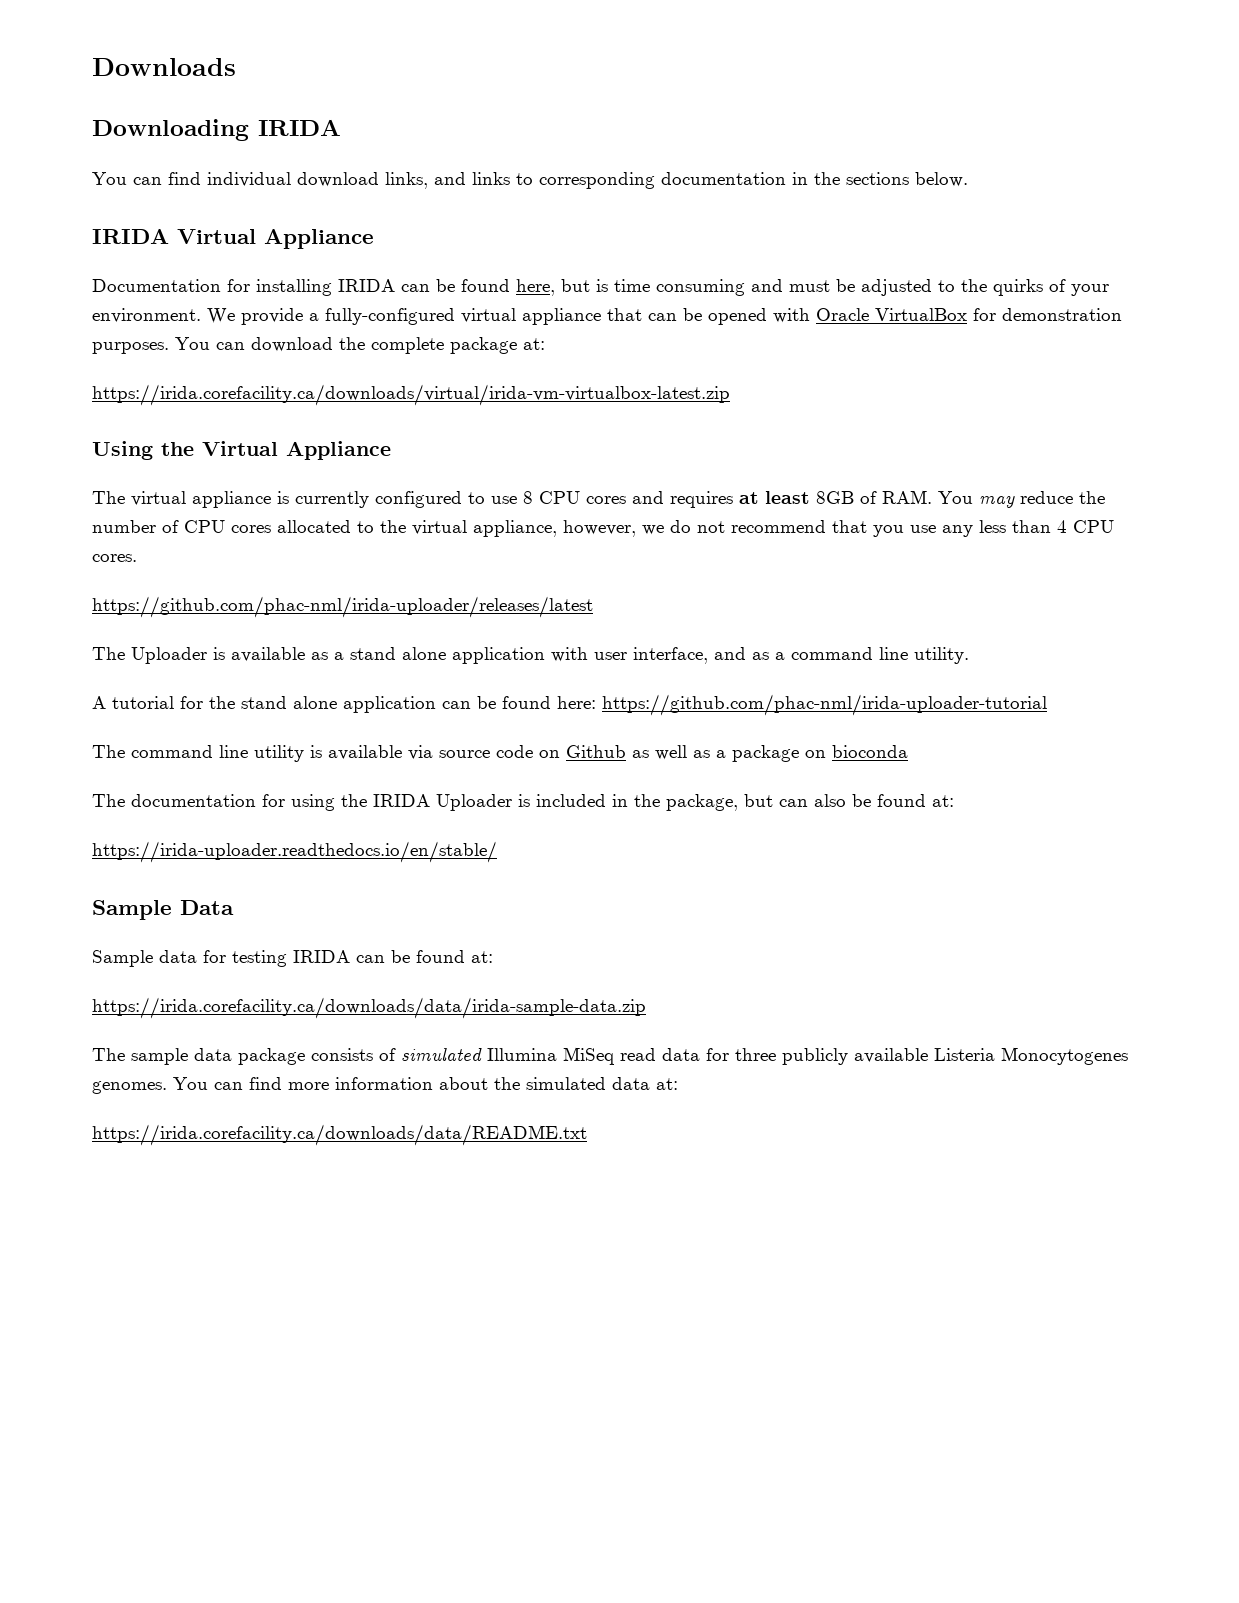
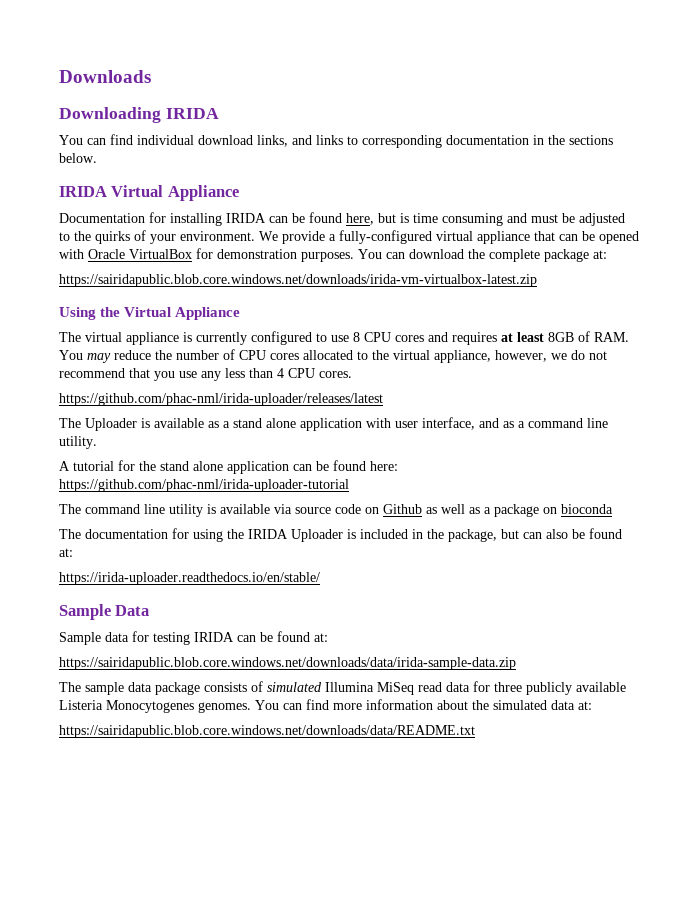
[92,384,730,406] https://irida.corefacility.ca/downloads/virtual/irida-vm-virtualbox-latest.zip -> [59,274,537,287] https://sairidapublic.blob.core.windows.net/downloads/irida-vm-virtualbox-latest.zip
[92,997,646,1019] https://irida.corefacility.ca/downloads/data/irida-sample-data.zip -> [59,657,516,670] https://sairidapublic.blob.core.windows.net/downloads/data/irida-sample-data.zip
[92,1124,587,1146] https://irida.corefacility.ca/downloads/data/README.txt -> [59,725,475,738] https://sairidapublic.blob.core.windows.net/downloads/data/README.txt

